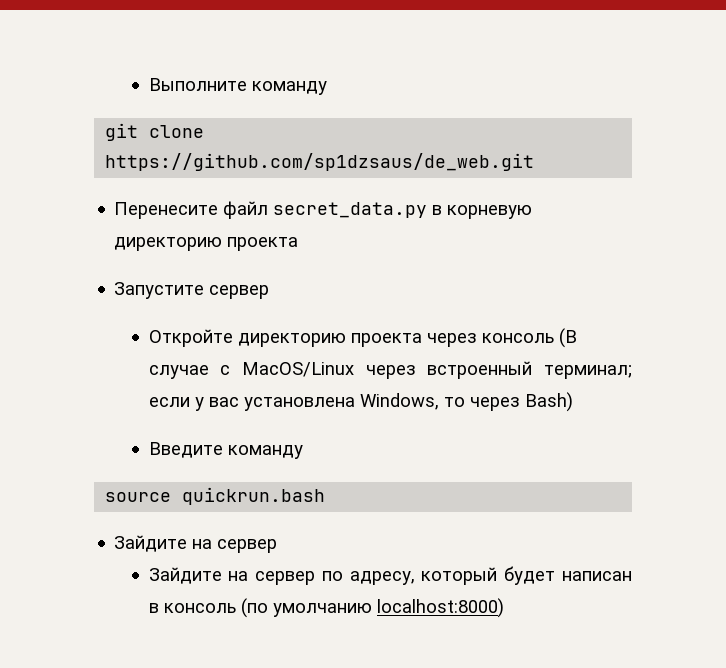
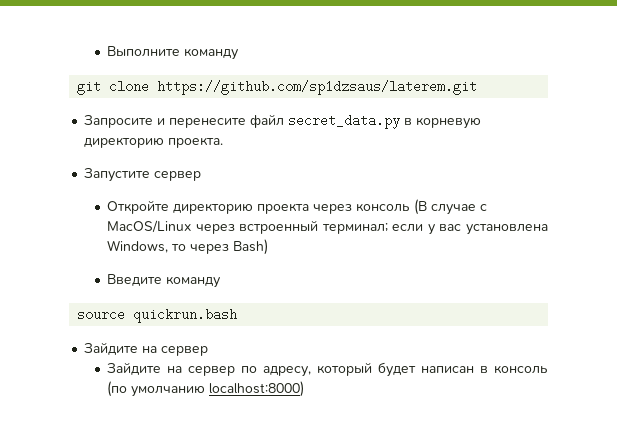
[105,153,535,171] [114,202,219,219] https://github.com/sp1dzsaus/de_web.git // Перенесите -> [157,80,478,95] [84,114,247,128] https://github.com/sp1dzsaus/laterem.git // Запросите и перенесите
[227,237,299,251] проекта -> [168,137,224,148] проекта.

